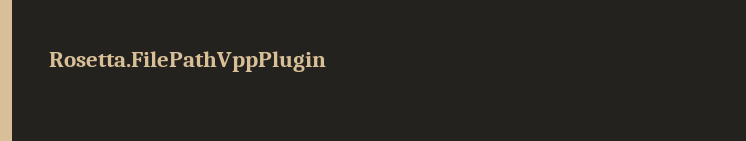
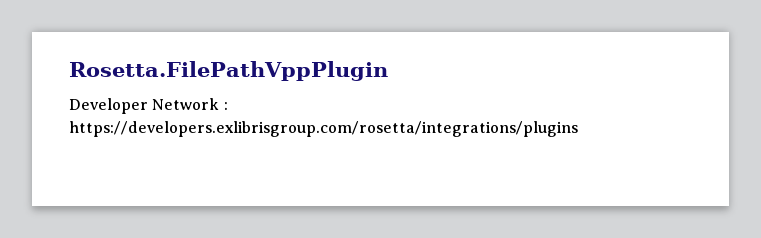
(326, 61) none -> [69,98,228,114] [69,121,578,137] // Developer Network : https://developers.exlibrisgroup.com/rosetta/integrations/plugins

